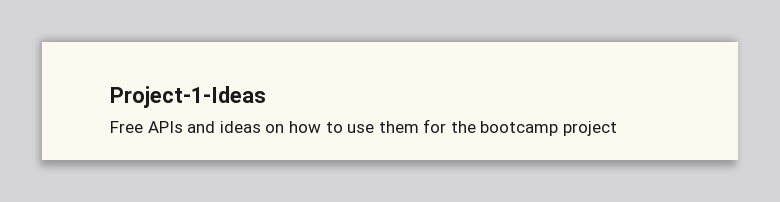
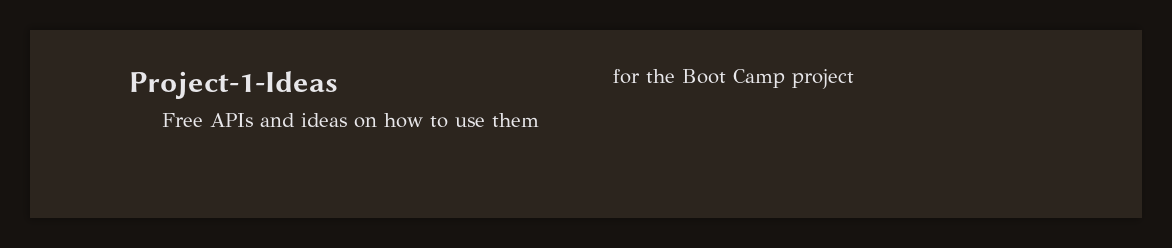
[480,121,559,136] bootcamp -> [682,69,785,88] Boot Camp

